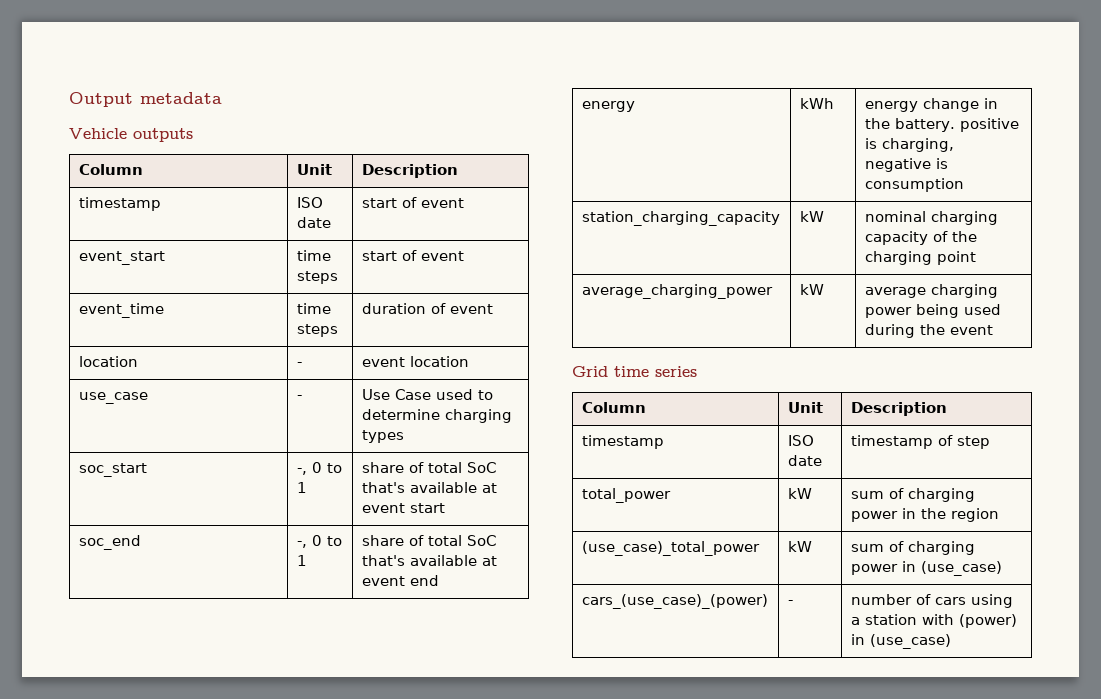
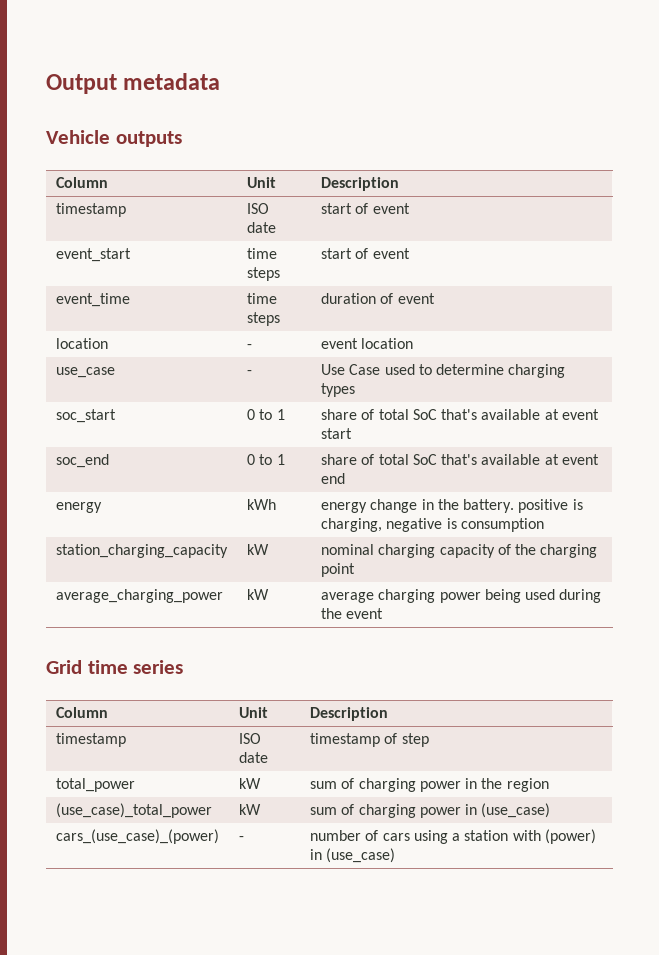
[296,468,307,475] -, -> (116, 416) none
[296,541,307,548] -, -> (109, 461) none

